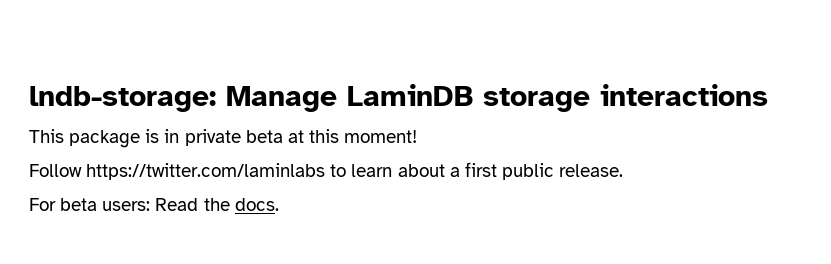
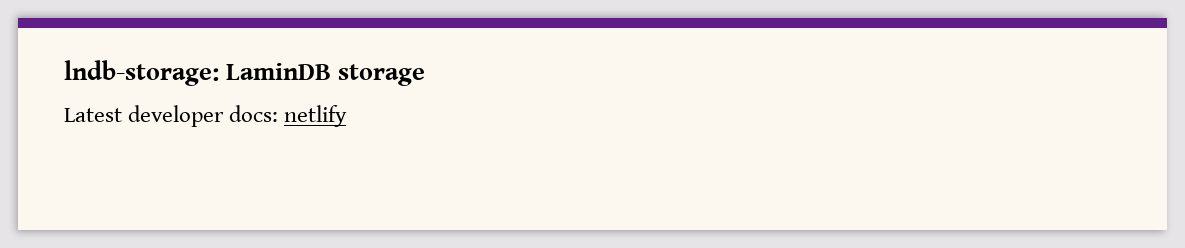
[226,86,337,112] Manage -> (219, 73) none
[600,84,768,106] [29,129,418,148] [29,162,624,180] [29,198,279,211] interactions // This package is in private beta at this moment! // Follow https://twitter.com/laminlabs to learn about a first public release. // For beta users: Read the docs. -> [64,105,348,127] // Latest developer docs: netlify

